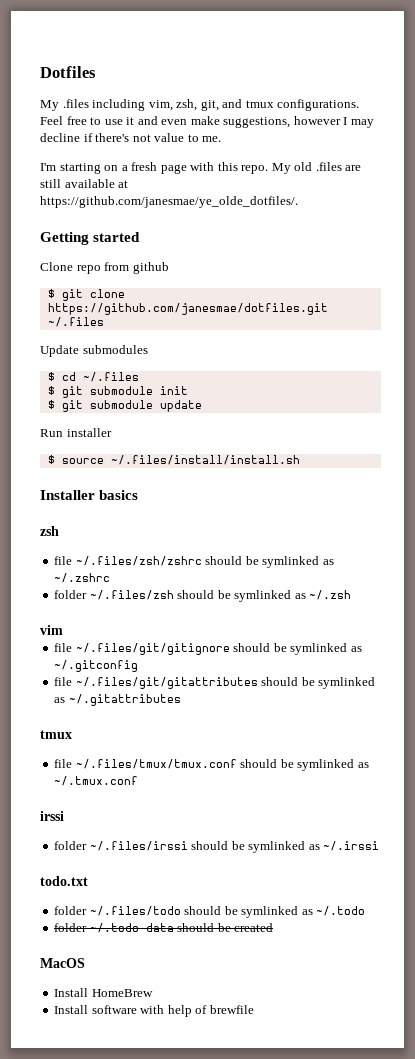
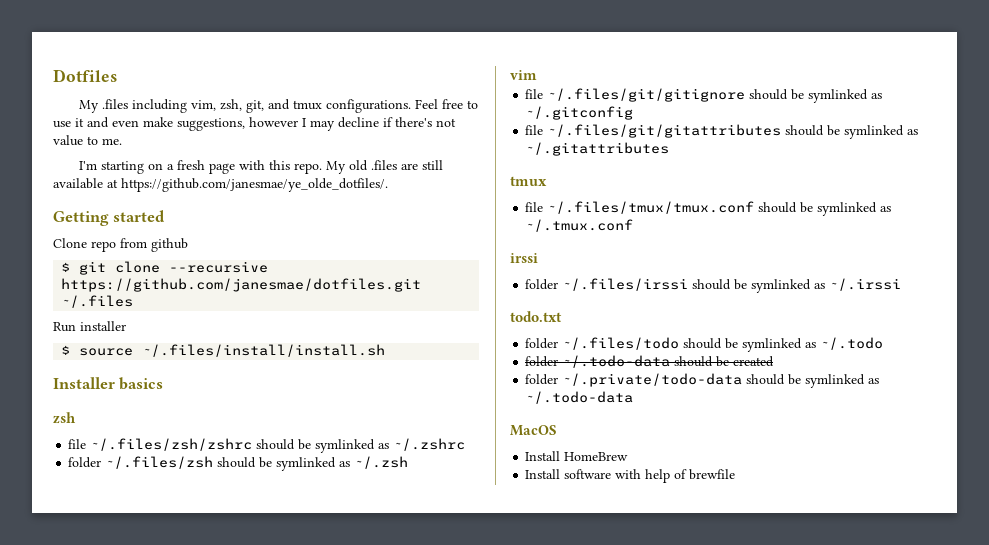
(125, 293) none -> [169,261,269,273] --recursive
[40,345,148,357] [47,372,139,382] [47,386,188,398] [47,400,202,412] // Update submodules // $ cd ~/.files // $ git submodule init // $ git submodule update -> (134, 301) none
(274, 927) none -> [525,373,880,388] [525,391,634,404] // folder ~/.private/todo-data should be symlinked as ~/.todo-data

